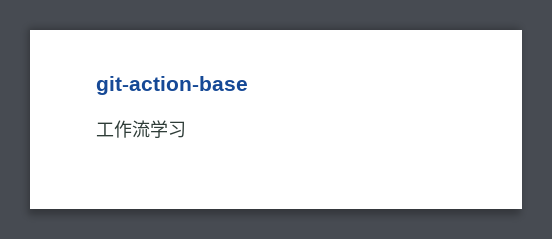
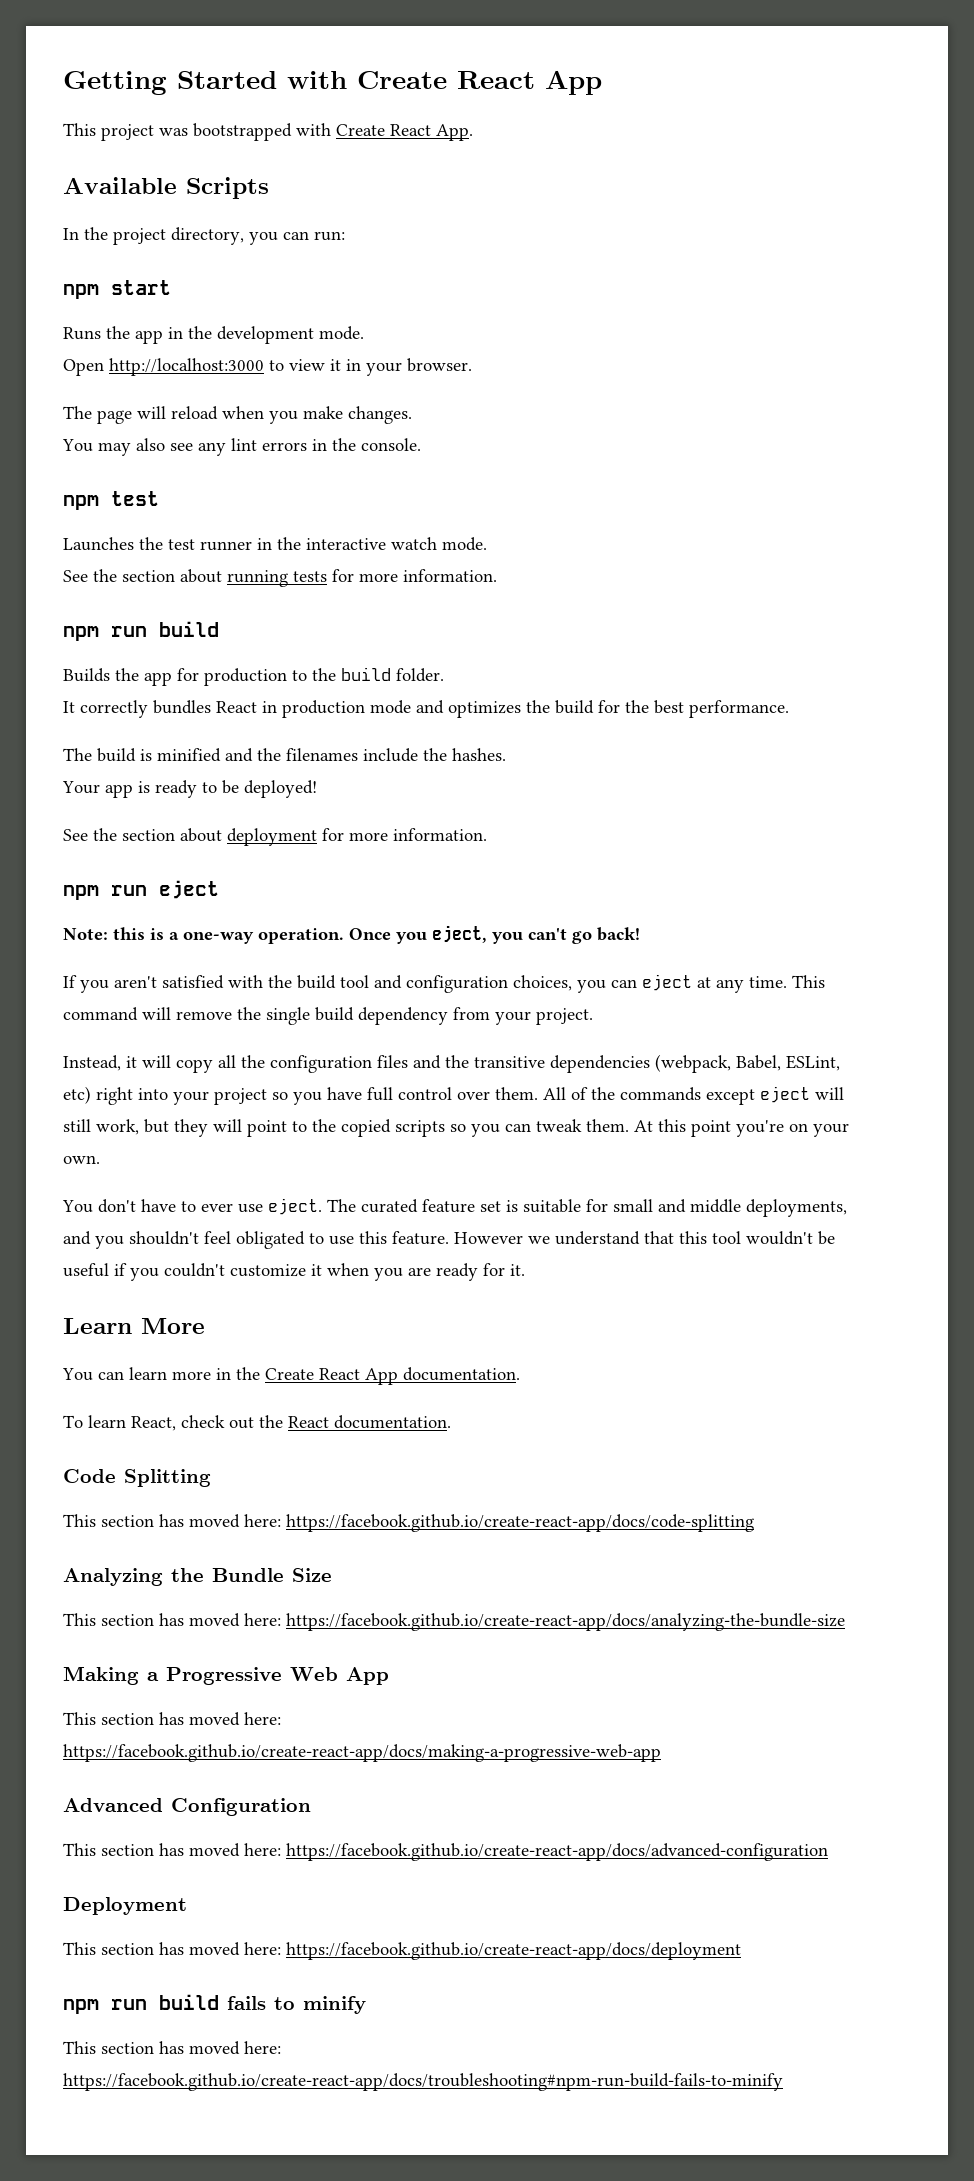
[96,76,248,95] [96,120,186,138] git-action-base // 工作流学习 -> [63,70,602,95] [63,123,473,141] [63,177,269,199] [63,227,345,245] [63,280,171,299] [63,326,364,344] [63,358,472,376] [63,406,412,424] [62,438,421,456] [63,491,159,510] [63,537,487,551] [63,569,497,587] [63,621,219,641] [63,667,444,686] [63,700,789,718] [63,748,506,762] [62,780,317,798] [63,828,487,846] [63,880,219,900] [63,925,640,944] [63,974,825,993] [63,1007,593,1025] [63,1054,840,1073] [63,1086,844,1105] [63,1119,849,1137] [63,1155,100,1164] [62,1198,847,1217] [63,1231,835,1249] [63,1263,525,1281] [63,1318,205,1334] [62,1367,520,1385] [63,1415,451,1431] [63,1469,211,1487] [63,1514,754,1532] [63,1568,332,1586] [63,1613,845,1631] [63,1666,389,1685] [63,1712,281,1726] [63,1744,661,1762] [63,1798,311,1816] [63,1843,828,1861] [63,1897,187,1915] [63,1942,741,1960] [63,1994,366,2014] [63,2041,281,2055] [63,2073,783,2091] Getting Started with Create React App // This project was bootstrapped with Create React App. // Available Scripts // In the project directory, you can run: // npm start // Runs the app in the development mode. // Open http://localhost:3000 to view it in your browser. // The page will reload when you make changes. // You may also see any lint errors in the console. // npm test // Launches the test runner in the interactive watch mode. // See the section about running tests for more information. // npm run build // Builds the app for production to the build folder. // It correctly bundles React in production mode and optimizes the build for the best performance. // The build is minified and the filenames include the hashes. // Your app is ready to be deployed! // See the section about deployment for more information. // npm run eject // Note: this is a one-way operation. Once you eject, you can't go back! // If you aren't satisfied with the build tool and configuration choices, you can eject at any time. This command will remove the single build dependency from your project. // Instead, it will copy all the configuration files and the transitive dependencies (webpack, Babel, ESLint, etc) right into your project so you have full control over them. All of the commands except eject will still work, but they will point to the copied scripts so you can tweak them. At this point you're on your own. // You don't have to ever use eject. The curated feature set is suitable for small and middle deployments, and you shouldn't feel obligated to use this feature. However we understand that this tool wouldn't be useful if you couldn't customize it when you are ready for it. // Learn More // You can learn more in the Create React App documentation. // To learn React, check out the React documentation. // Code Splitting // This section has moved here: https://facebook.github.io/create-react-app/docs/code-splitting // Analyzing the Bundle Size // This section has moved here: https://facebook.github.io/create-react-app/docs/analyzing-the-bundle-size // Making a Progressive Web App // This section has moved here: https://facebook.github.io/create-react-app/docs/making-a-progressive-web-app // Advanced Configuration // This section has moved here: https://facebook.github.io/create-react-app/docs/advanced-configuration // Deployment // This section has moved here: https://facebook.github.io/create-react-app/docs/deployment // npm run build fails to minify // This section has moved here: https://facebook.github.io/create-react-app/docs/troubleshooting#npm-run-build-fails-to-minify

